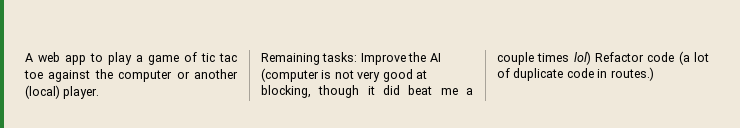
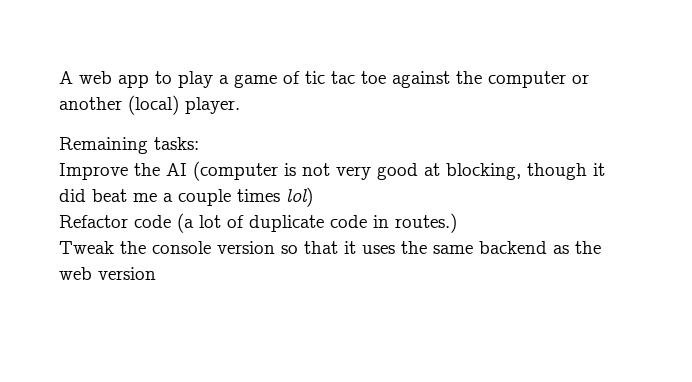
(358, 57) none -> (199, 143) //
(591, 58) none -> (313, 197) //
(654, 74) none -> [59,241,601,254] [59,267,156,280] // Tweak the console version so that it uses the same backend as the web version

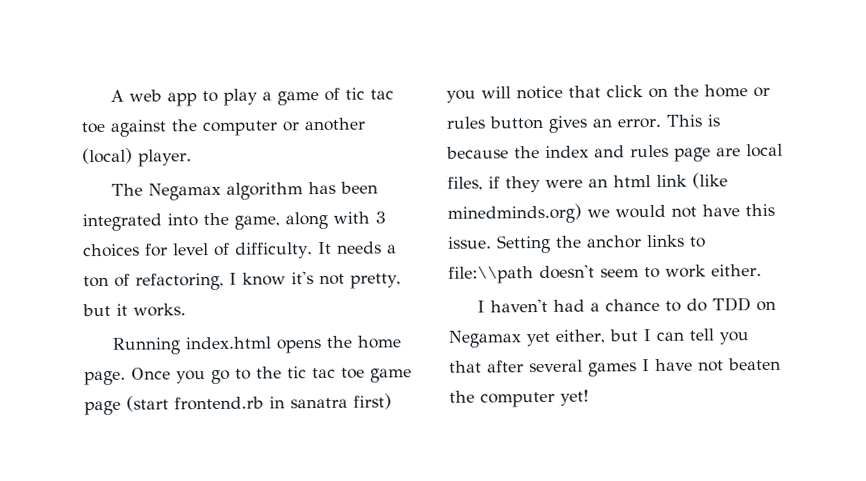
[59,137,199,154] [59,161,605,181] [59,187,313,207] [59,213,457,233] [59,241,601,254] [59,267,156,280] Remaining tasks: // Improve the AI (computer is not very good at blocking, though it did beat me a couple times lol) // Refactor code (a lot of duplicate code in routes.) // Tweak the console version so that it uses the same backend as the web version -> [110,181,378,201] [82,211,386,232] [83,241,397,259] [83,271,401,291] [82,303,186,317] [111,335,401,355] [84,366,412,386] [84,393,392,416] [446,84,770,103] [446,114,720,133] [446,143,783,162] [447,172,728,193] [447,203,775,224] [447,234,706,254] [448,264,762,284] [476,297,776,313] [448,328,749,348] [449,357,781,377] [449,389,589,408] The Negamax algorithm has been integrated into the game, along with 3 choices for level of difficulty. It needs a ton of refactoring, I know it's not pretty, but it works. // Running index.html opens the home page. Once you go to the tic tac toe game page (start frontend.rb in sanatra first) you will notice that click on the home or rules button gives an error. This is because the index and rules page are local files, if they were an html link (like minedminds.org) we would not have this issue. Setting the anchor links to file:\\path doesn't seem to work either. // I haven't had a chance to do TDD on Negamax yet either, but I can tell you that after several games I have not beaten the computer yet!

